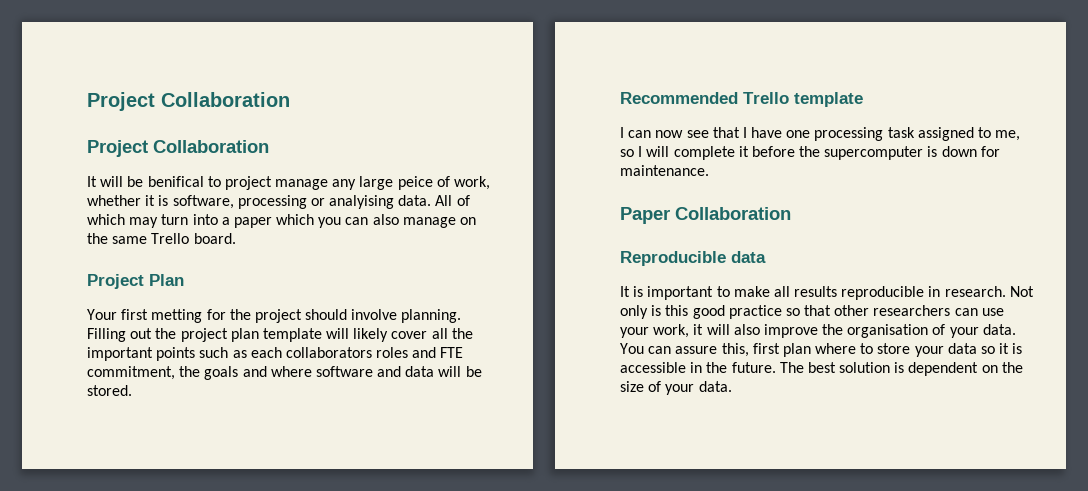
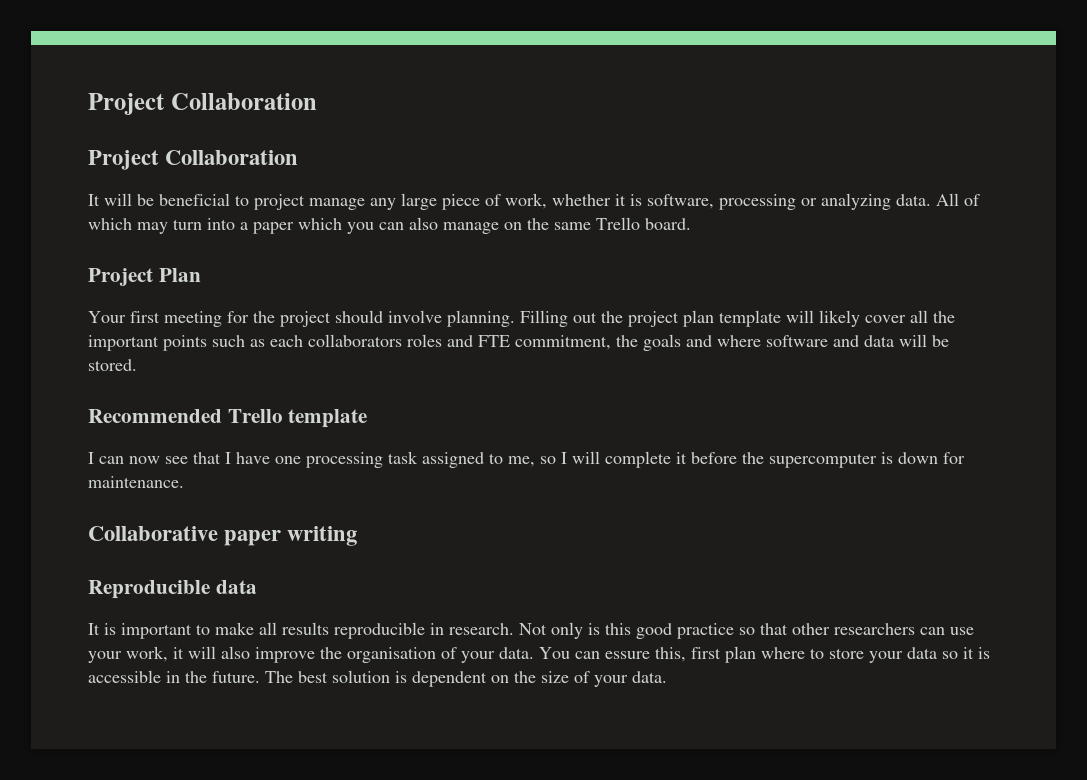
[147,176,204,187] benifical -> [159,193,230,206] beneficial
[397,176,433,190] peice -> [442,194,480,210] piece
[329,195,395,209] analyising -> [821,193,891,210] analyzing
[151,309,203,323] metting -> [164,311,222,327] meeting
[620,207,791,224] Paper Collaboration -> [88,526,358,546] Collaborative paper writing
[675,346,718,354] assure -> [605,651,650,659] essure

